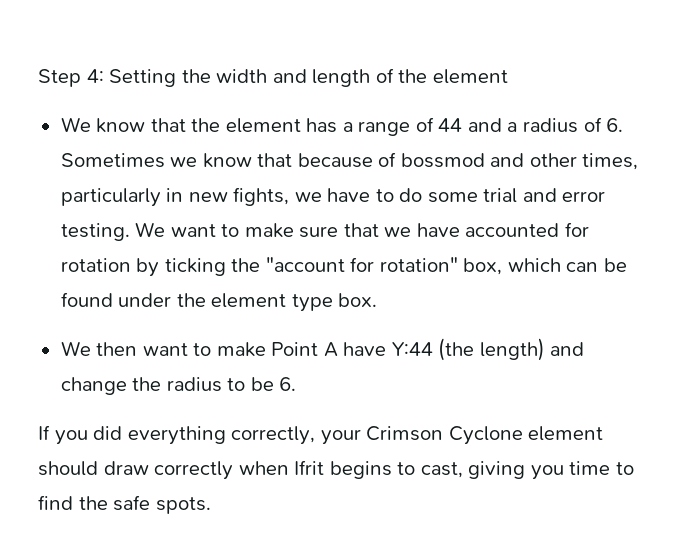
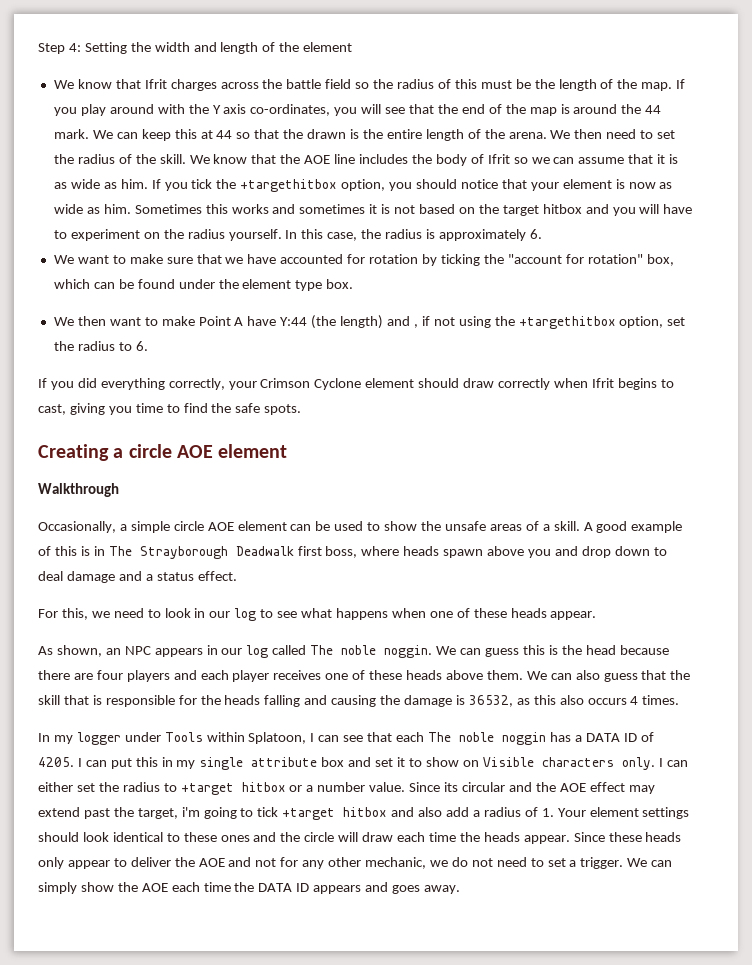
[191,117,624,136] [60,152,639,170] [60,187,606,207] [60,223,130,241] the element has a range of 44 and a radius of 6. Sometimes we know that because of bossmod and other times, particularly in new fights, we have to do some trial and error testing. -> [144,79,686,91] [53,104,662,116] [53,129,676,141] [53,154,679,166] [53,179,673,192] [53,204,693,216] [53,229,542,241] Ifrit charges across the battle field so the radius of this must be the length of the map. If you play around with the Y axis co-ordinates, you will see that the end of the map is around the 44 mark. We can keep this at 44 so that the drawn is the entire length of the arena. We then need to set the radius of the skill. We know that the AOE line includes the body of Ifrit so we can assume that it is as wide as him. If you tick the +targethitbox option, you should notice that your element is now as wide as him. Sometimes this works and sometimes it is not based on the target hitbox and you will have to experiment on the radius yourself. In this case, the radius is approximately 6. //
[60,377,274,395] change the radius to be -> [413,316,686,329] [53,341,132,351] , if not using the +targethitbox option, set the radius to
(211, 505) none -> [38,444,288,461] [38,483,119,497] [38,521,683,533] [38,546,667,559] [38,571,237,583] [38,608,597,621] [38,645,669,658] [38,670,691,682] [38,695,680,707] [38,732,654,745] [38,757,688,770] [38,782,655,795] [38,807,690,820] [38,832,682,844] [38,857,673,869] [38,882,460,894] // Creating a circle AOE element // Walkthrough // Occasionally, a simple circle AOE element can be used to show the unsafe areas of a skill. A good example of this is in The Strayborough Deadwalk first boss, where heads spawn above you and drop down to deal damage and a status effect. // For this, we need to look in our log to see what happens when one of these heads appear. // As shown, an NPC appears in our log called The noble noggin. We can guess this is the head because there are four players and each player receives one of these heads above them. We can also guess that the skill that is responsible for the heads falling and causing the damage is 36532, as this also occurs 4 times. // In my logger under Tools within Splatoon, I can see that each The noble noggin has a DATA ID of 4205. I can put this in my single attribute box and set it to show on Visible characters only. I can either set the radius to +target hitbox or a number value. Since its circular and the AOE effect may extend past the target, i'm going to tick +target hitbox and also add a radius of 1. Your element settings should look identical to these ones and the circle will draw each time the heads appear. Since these heads only appear to deliver the AOE and not for any other mechanic, we do not need to set a trigger. We can simply show the AOE each time the DATA ID appears and goes away.

